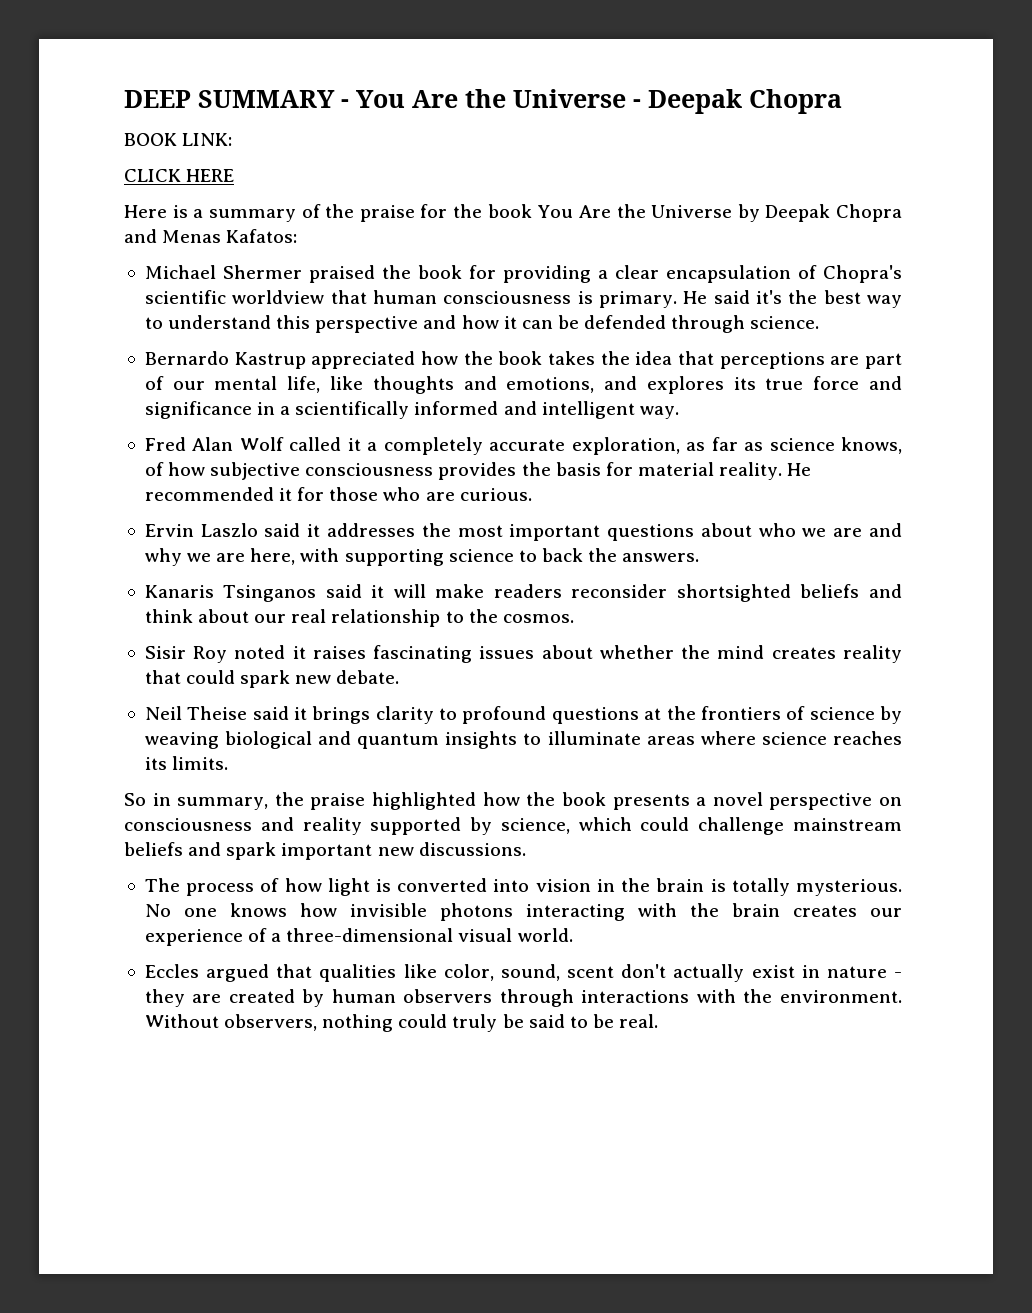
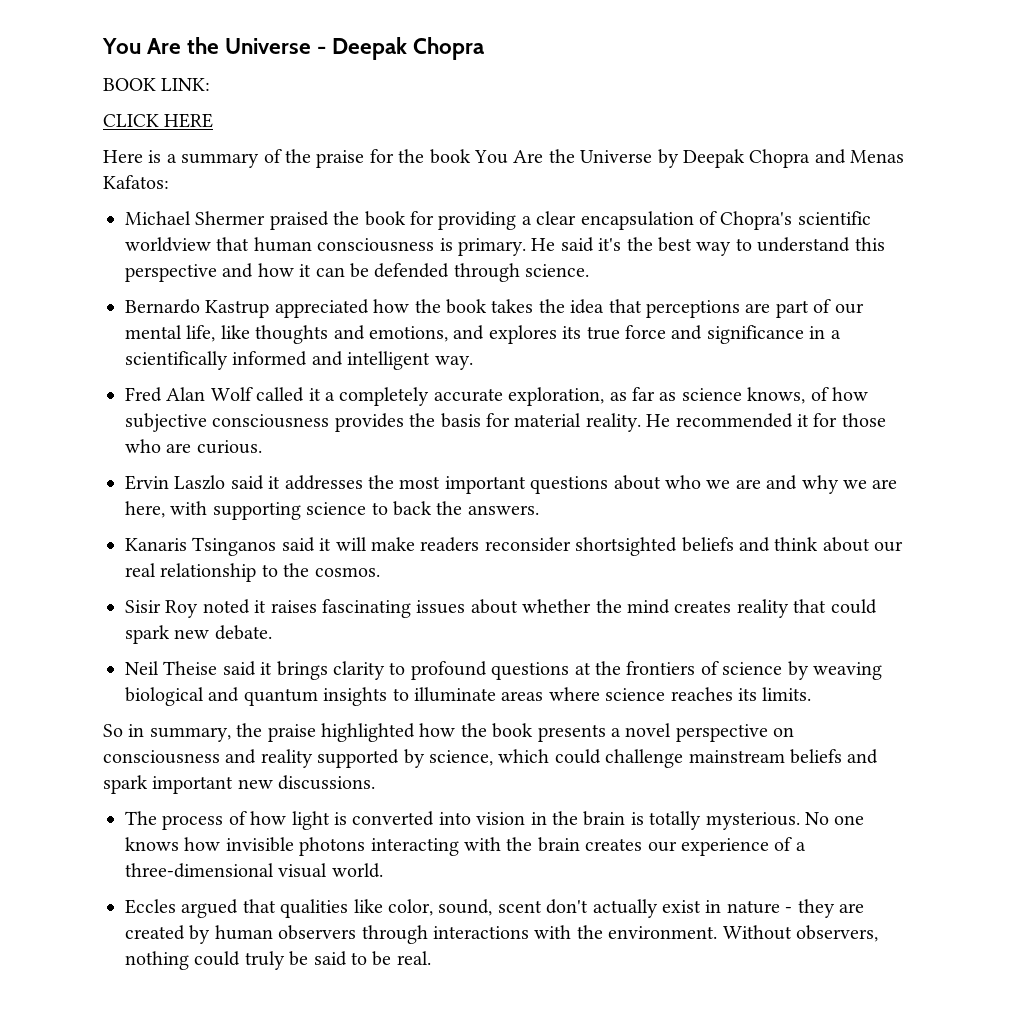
[124,90,349,108] DEEP SUMMARY - -> (102, 46) none

